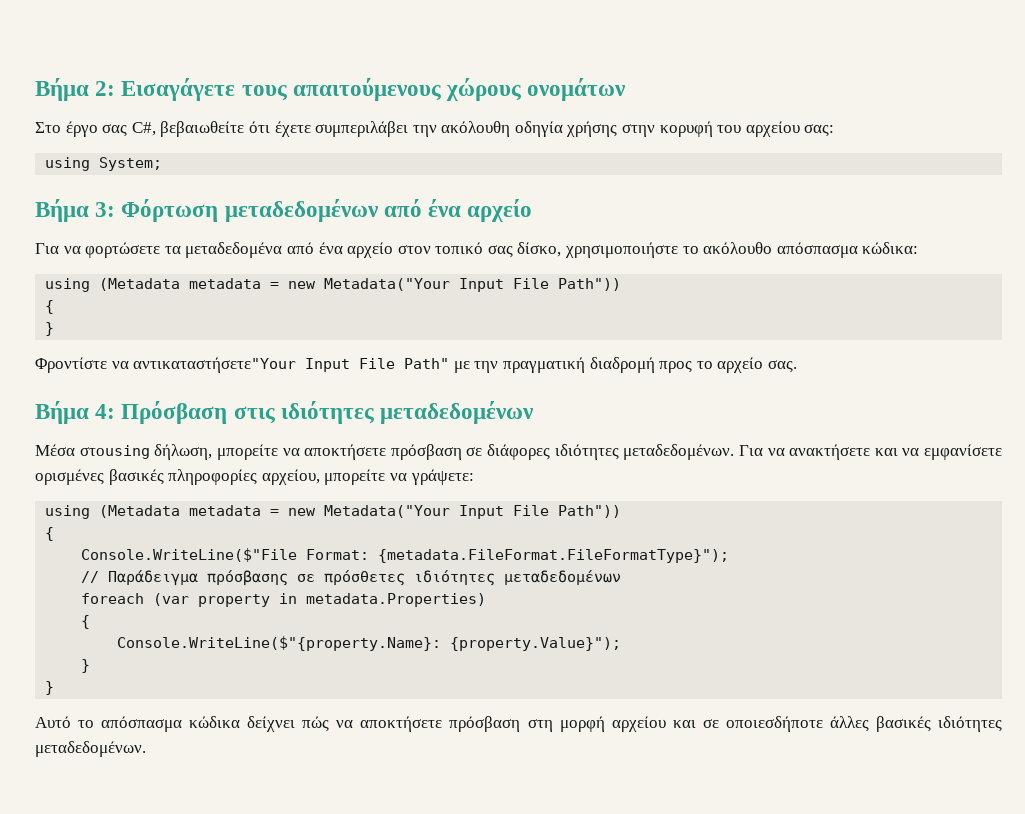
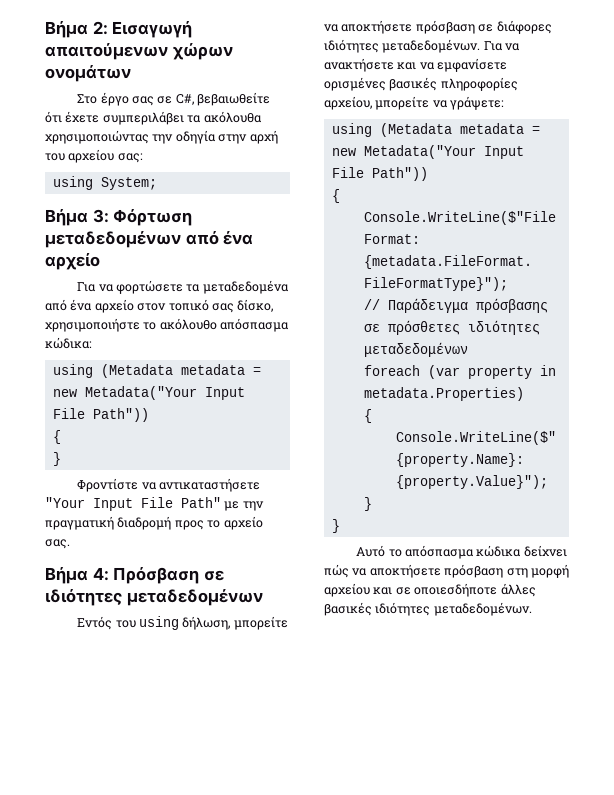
[121,78,522,101] Εισαγάγετε τους απαιτούμενους χώρους -> [112,21,193,38] [45,43,233,60] Εισαγωγή απαιτούμενων χώρων
(128, 130) none -> [157,96,173,104] σε
[412,121,713,137] την ακόλουθη οδηγία χρήσης στην κορυφή -> [187,111,261,123] [45,130,278,144] τα ακόλουθα χρησιμοποιώντας την οδηγία στην αρχή
[133,357,297,373] αντικαταστήσετε"Your -> [158,478,260,492] [45,497,85,508] αντικαταστήσετε "Your
[233,401,534,424] [35,444,150,459] στις ιδιότητες μεταδεδομένων // Μέσα στοusing -> [203,570,224,581] [45,589,263,606] [77,616,179,630] σε ιδιότητες μεταδεδομένων // Εντός του using

